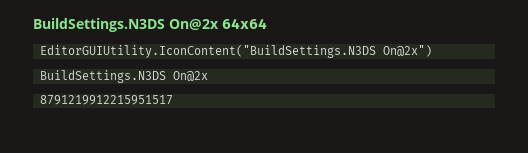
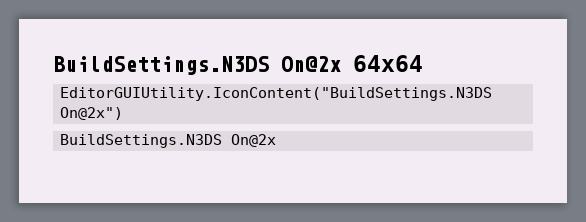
[39,95,173,105] // 8791219912215951517 -> (276, 140) none

